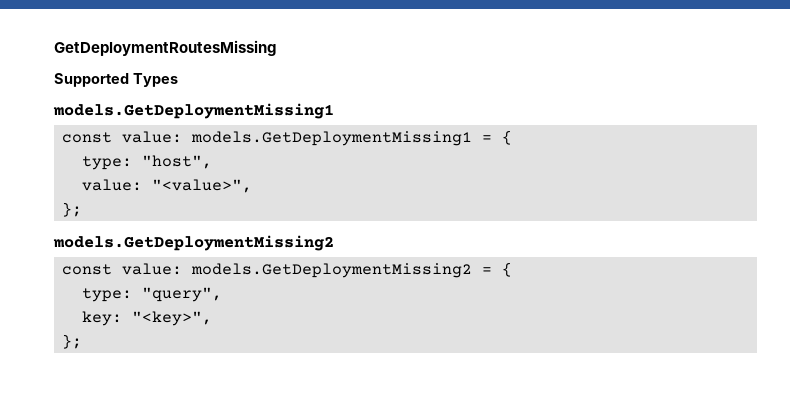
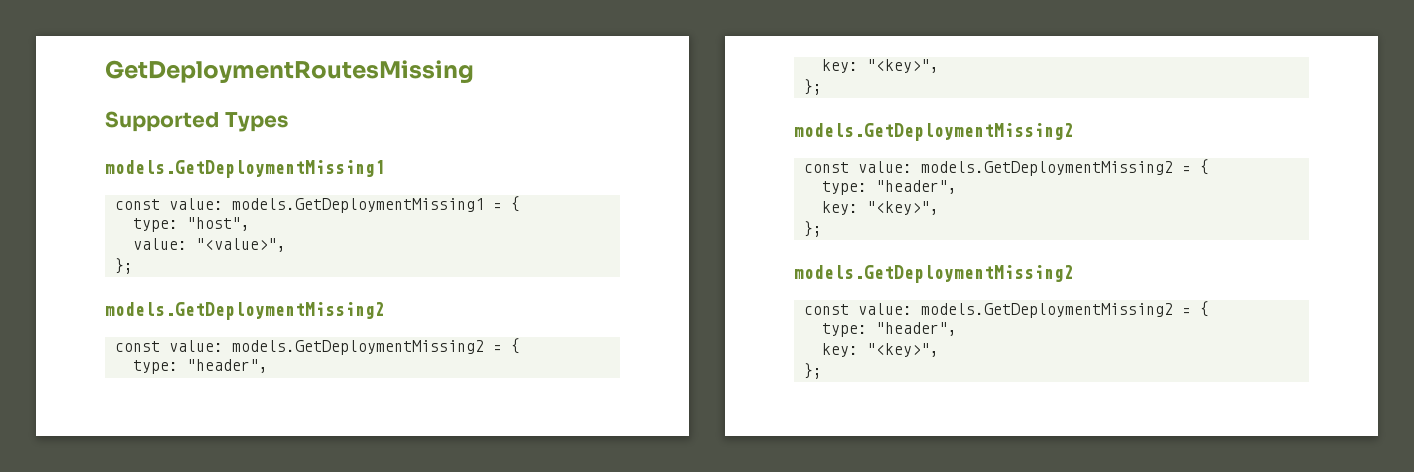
[141,287,222,302] [81,311,212,326] [61,334,82,349] "query", // key: "<key>", // }; -> [186,359,268,373] [821,59,939,73] [803,79,822,95] [794,123,1074,141] [803,159,1209,176] [821,180,957,195] [821,201,939,215] [803,221,822,237] [794,265,1074,283] [803,301,1209,318] [821,322,957,337] [821,343,939,357] [803,363,822,379] "header", // key: "<key>", // }; // models.GetDeploymentMissing2 // const value: models.GetDeploymentMissing2 = { // type: "header", // key: "<key>", // }; // models.GetDeploymentMissing2 // const value: models.GetDeploymentMissing2 = { // type: "header", // key: "<key>", // };

